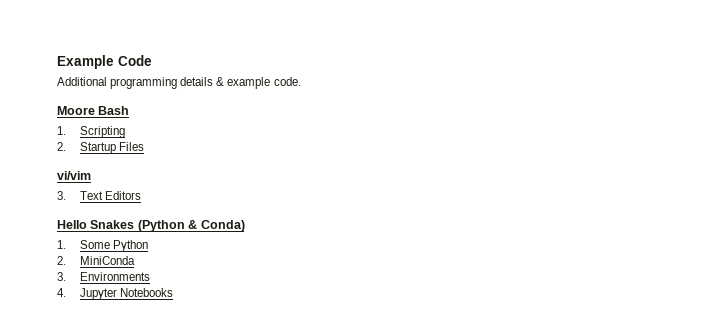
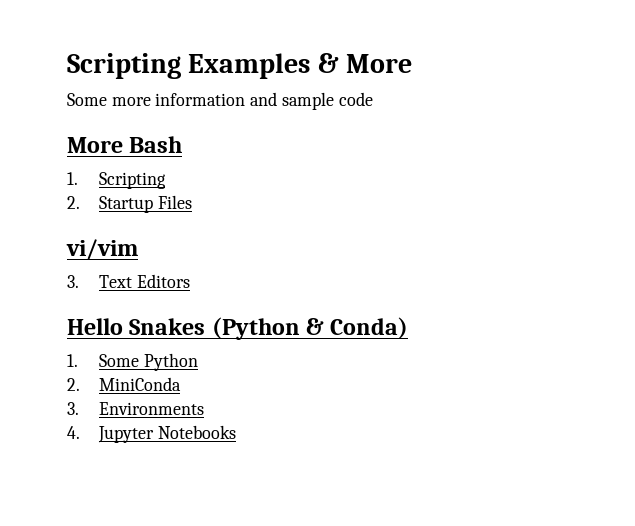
[57,55,152,69] [57,77,301,89] [57,106,95,115] Example Code // Additional programming details & example code. // Moore -> [67,53,413,79] [67,92,373,110] [67,137,123,153] Scripting Examples & More // Some more information and sample code // More

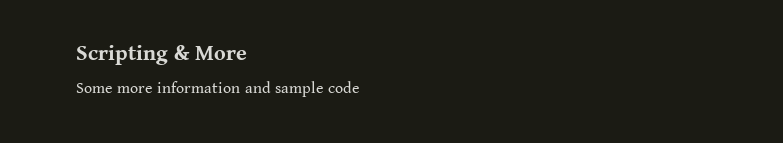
[67,53,311,79] Scripting Examples -> [76,45,168,65] Scripting
[67,136,183,153] [67,172,166,189] [67,195,192,213] [66,239,138,260] [67,274,190,288] [67,317,409,340] [67,353,198,371] [67,377,181,391] [67,402,204,415] [67,425,236,443] // More Bash // 1. Scripting // 2. Startup Files // vi/vim // 3. Text Editors // Hello Snakes (Python & Conda) // 1. Some Python // 2. MiniConda // 3. Environments // 4. Jupyter Notebooks -> (360, 87) none

